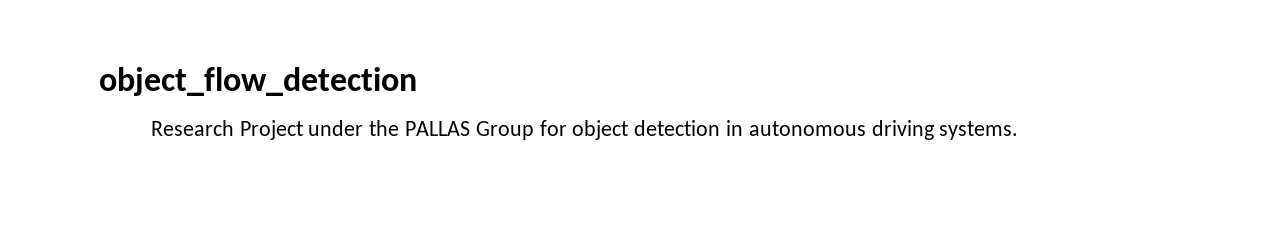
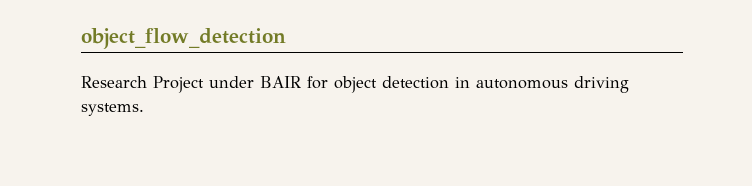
[369,120,534,140] the PALLAS Group -> [260,76,301,88] BAIR

